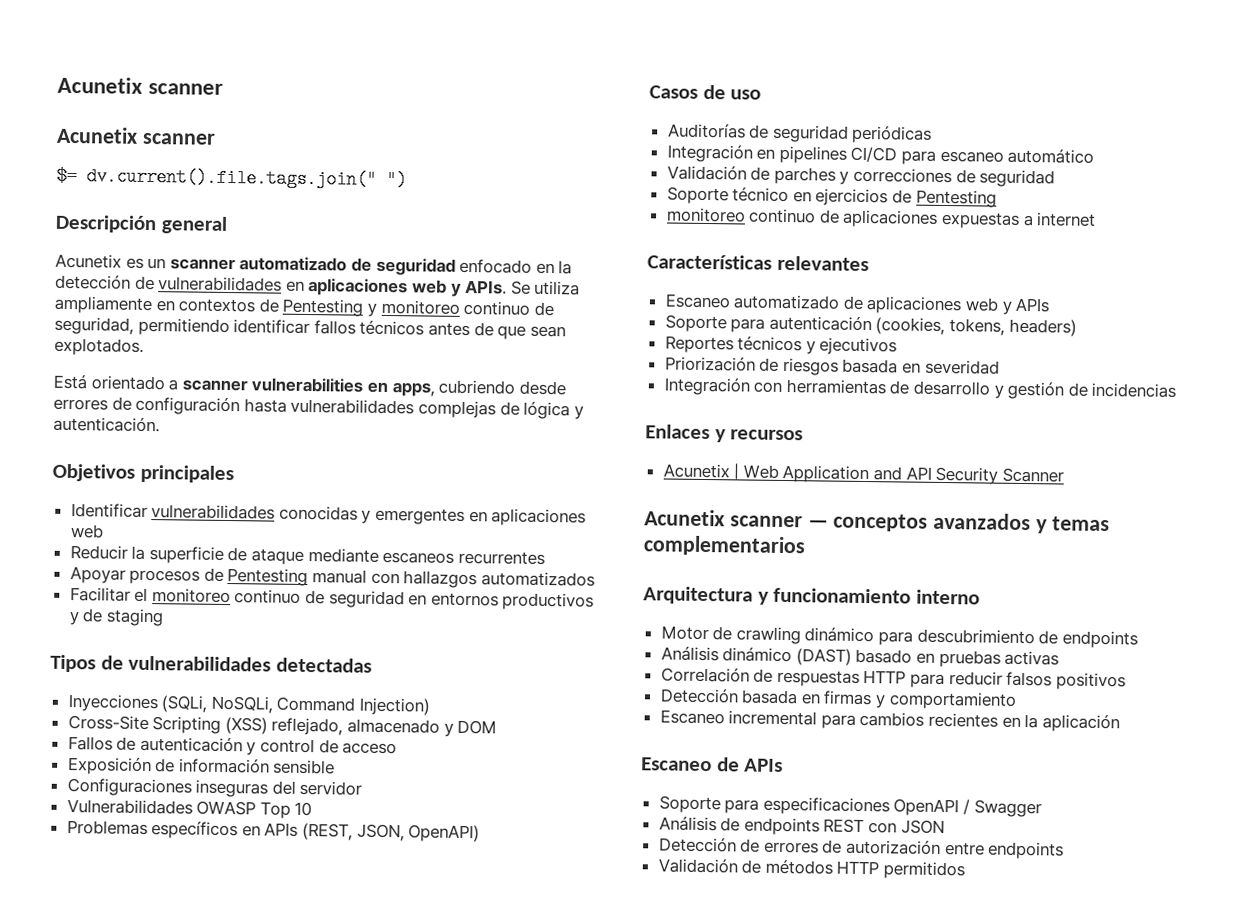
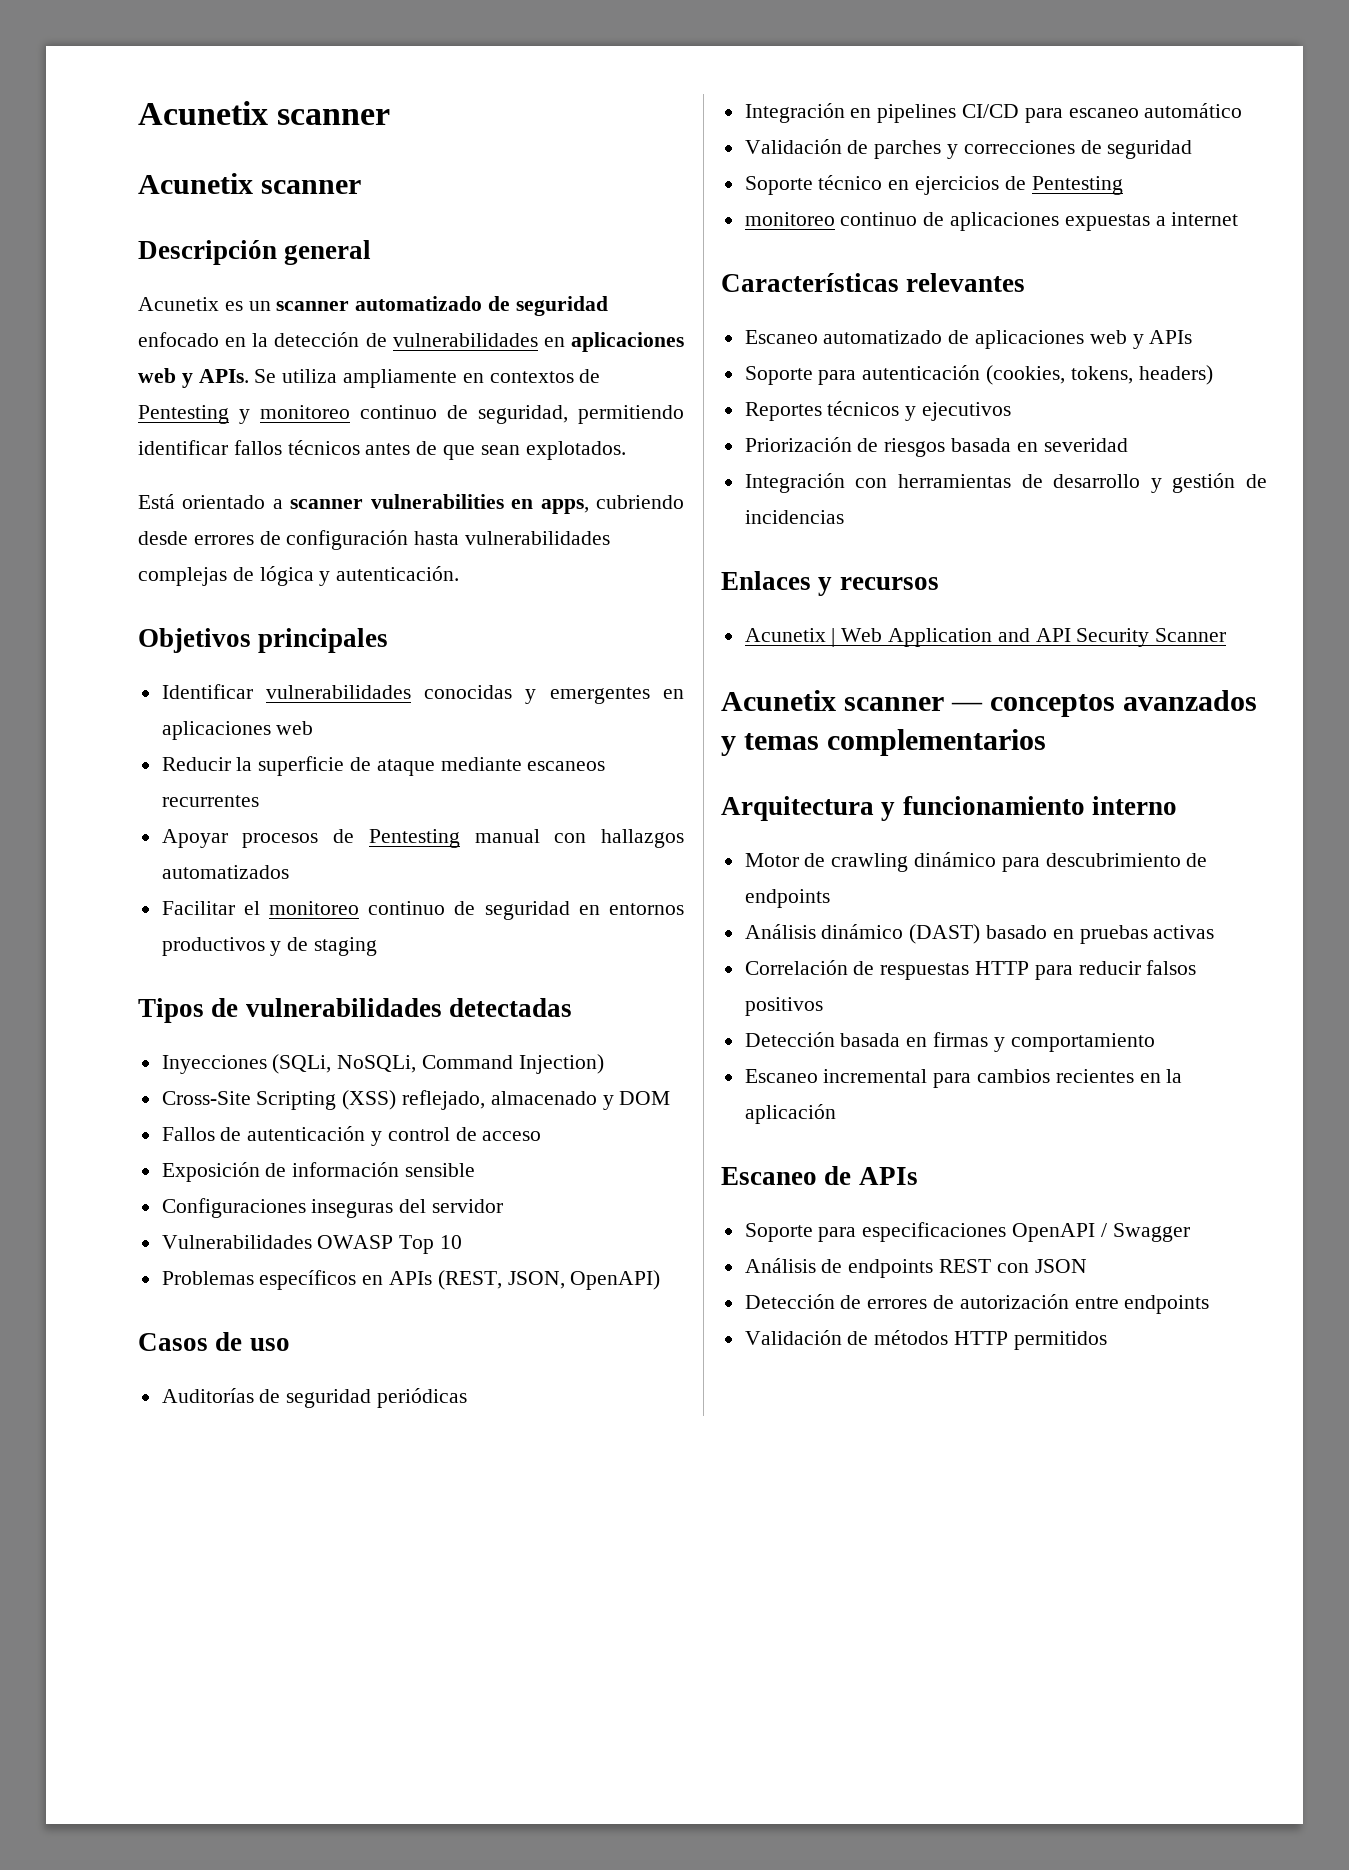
[56,166,407,190] // $= dv.current().file.tags.join(" ") -> (362, 187) none

